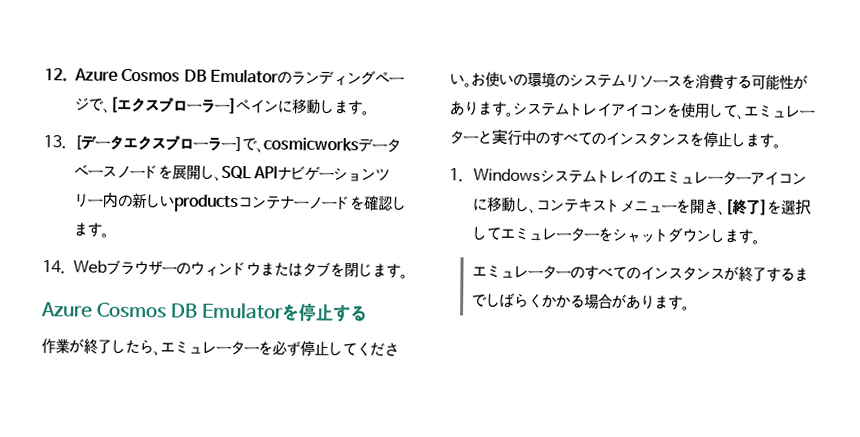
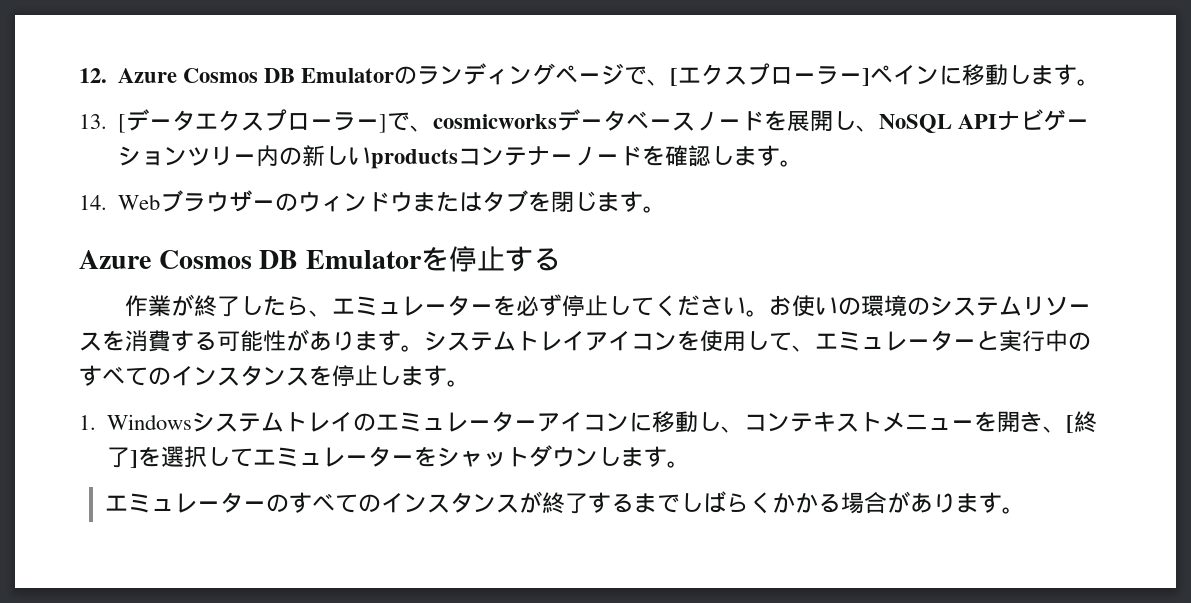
[221,165,252,180] SQL -> [879,114,953,133] NoSQL

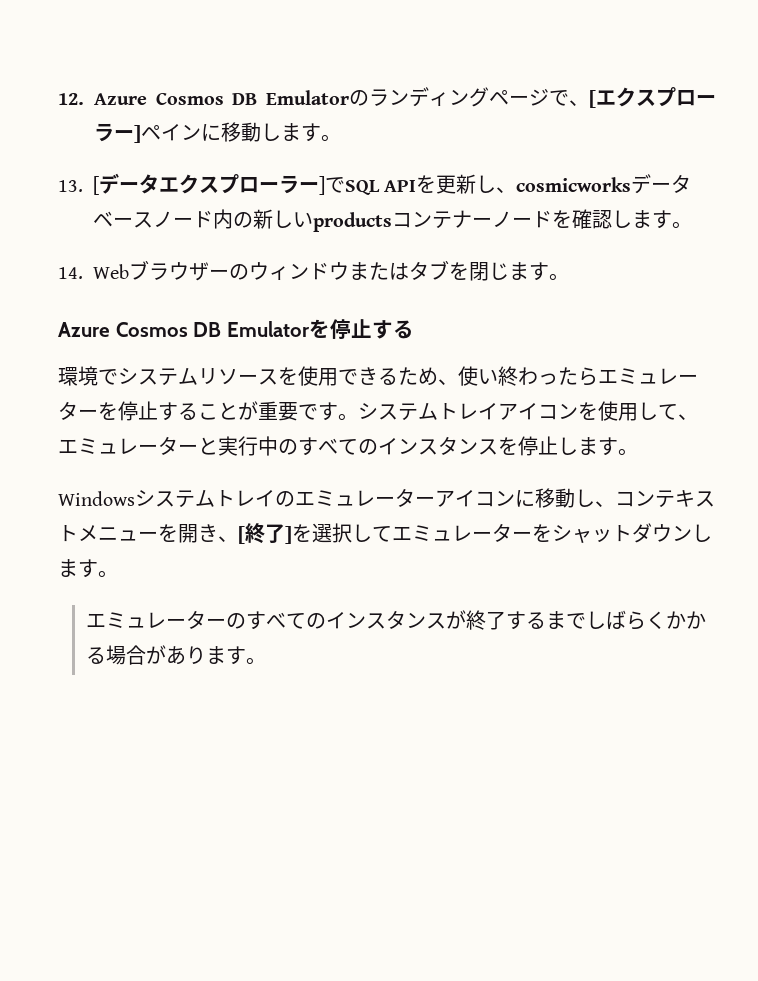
(411, 121) none -> [345,174,497,195] SQL APIを更新し
[764,109,1090,133] [118,146,257,166] を展開し、NoSQL APIナビゲーションツリー -> (213, 219) none
[125,294,931,317] 作業が終了したら、エミュレーターを必ず停止してください。お使いの環境の -> [58,366,118,386] 環境で
[125,329,378,352] 消費する可能性がありま -> [298,366,698,386] [58,401,318,421] 使用できるため、使い終わったらエミュレーターを停止することが重要で
[79,415,96,430] 1. -> (638, 452) none

